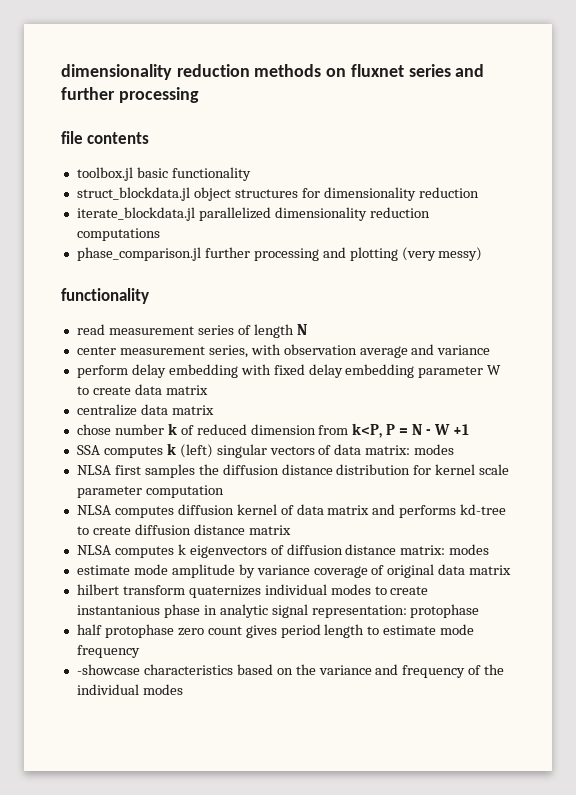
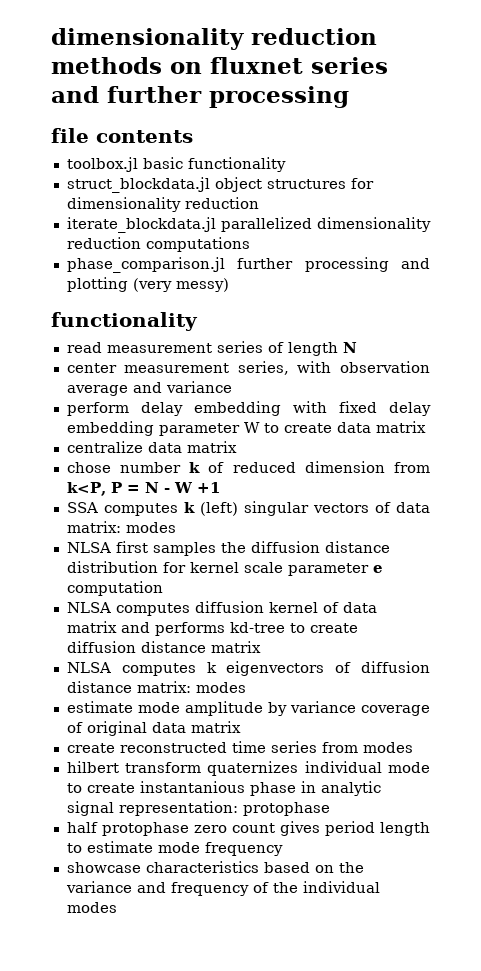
(142, 492) none -> [372,565,383,573] e
(512, 570) none -> [66,741,413,753] // create reconstructed time series from modes
[330,584,371,595] modes -> [388,762,430,773] mode
[76,664,140,675] -showcase -> [66,862,141,873] showcase

